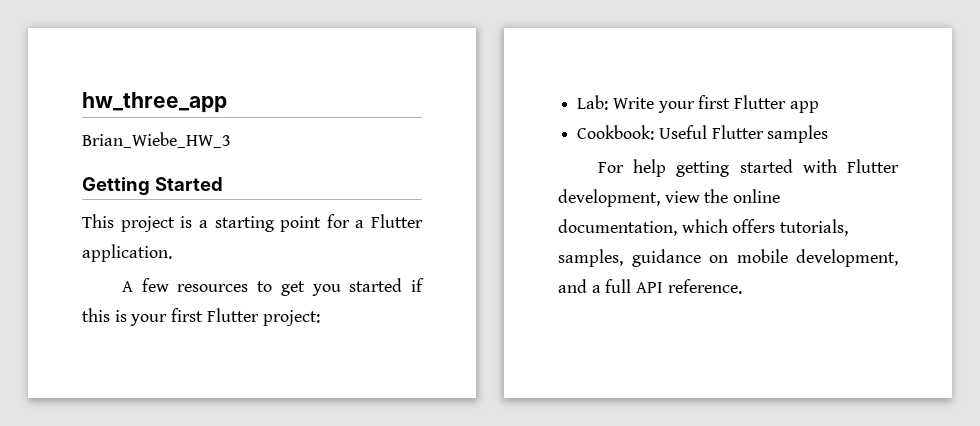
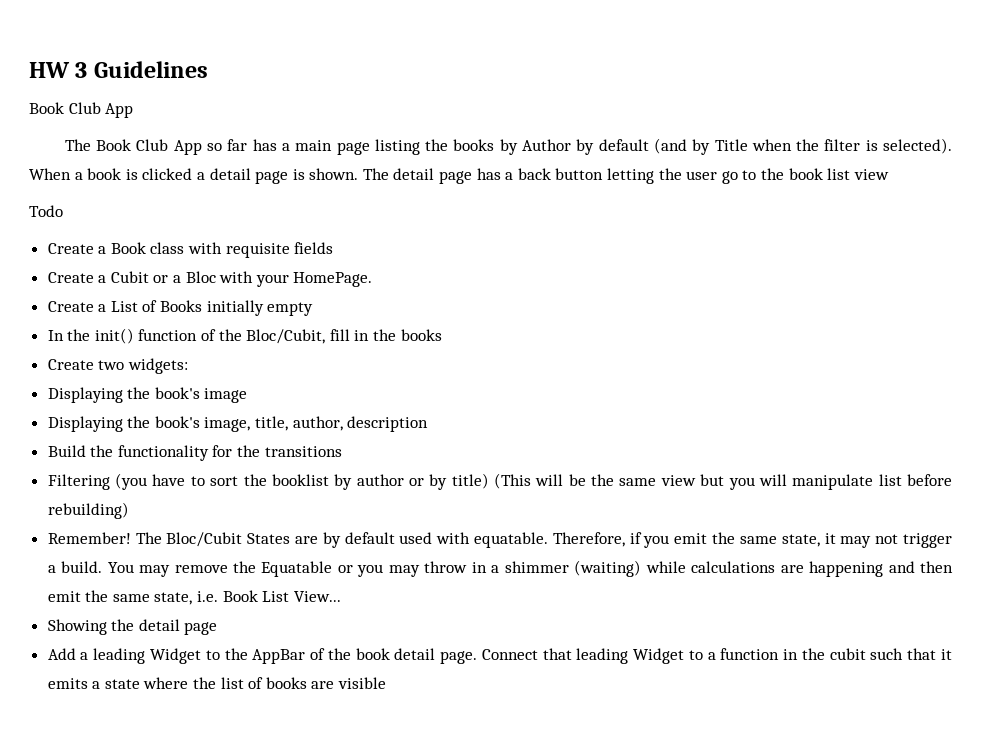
[82,92,227,113] [82,132,231,148] [82,177,223,195] [82,214,423,232] [82,244,172,262] [122,278,424,296] [82,308,320,326] [577,95,819,113] [577,125,829,143] [598,159,899,177] [558,189,781,207] [558,219,849,236] [558,249,898,267] [558,279,742,294] hw_three_app // Brian_Wiebe_HW_3 // Getting Started // This project is a starting point for a Flutter application. // A few resources to get you started if this is your first Flutter project: // Lab: Write your first Flutter app // Cookbook: Useful Flutter samples // For help getting started with Flutter development, view the online documentation, which offers tutorials, samples, guidance on mobile development, and a full API reference. -> [29,61,208,78] [29,102,134,118] [64,138,953,155] [29,168,889,184] [29,205,63,217] [47,242,334,258] [47,271,373,287] [47,300,314,316] [47,328,442,344] [47,358,188,374] [47,387,248,403] [47,416,429,432] [47,445,342,461] [47,473,953,490] [47,502,129,519] [47,532,952,548] [47,560,954,577] [47,590,341,605] [47,619,218,635] [47,648,953,664] [47,677,387,689] HW 3 Guidelines // Book Club App // The Book Club App so far has a main page listing the books by Author by default (and by Title when the filter is selected). When a book is clicked a detail page is shown. The detail page has a back button letting the user go to the book list view // Todo // Create a Book class with requisite fields // Create a Cubit or a Bloc with your HomePage. // Create a List of Books initially empty // In the init() function of the Bloc/Cubit, fill in the books // Create two widgets: // Displaying the book's image // Displaying the book's image, title, author, description // Build the functionality for the transitions // Filtering (you have to sort the booklist by author or by title) (This will be the same view but you will manipulate list before rebuilding) // Remember! The Bloc/Cubit States are by default used with equatable. Therefore, if you emit the same state, it may not trigger a build. You may remove the Equatable or you may throw in a shimmer (waiting) while calculations are happening and then emit the same state, i.e. Book List View... // Showing the detail page // Add a leading Widget to the AppBar of the book detail page. Connect that leading Widget to a function in the cubit such that it emits a state where the list of books are visible

